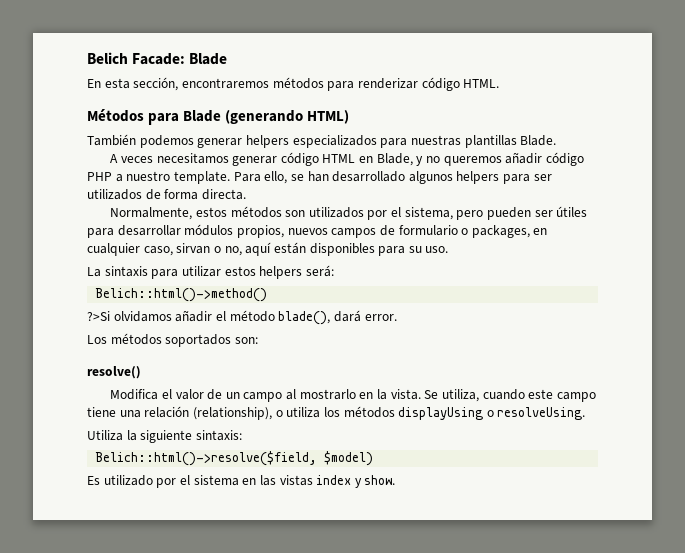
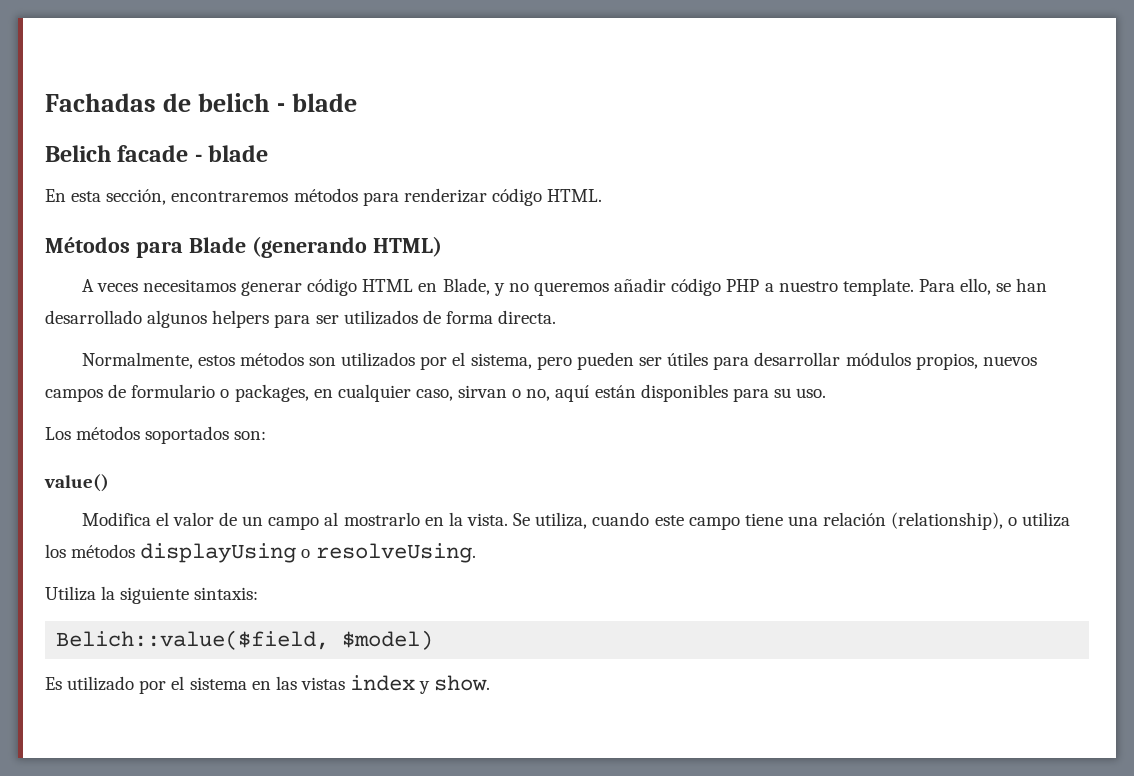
[87,52,228,65] Belich Facade: Blade -> [45,93,358,112] [45,145,269,162] Fachadas de belich - blade // Belich facade - blade
[87,134,557,148] // También podemos generar helpers especializados para nuestras plantillas Blade. -> (442, 246) none
[87,265,334,279] [95,288,268,302] [87,310,397,325] // La sintaxis para utilizar estos helpers será: // Belich::html()->method() // ?>Si olvidamos añadir el método blade(), dará error. -> (827, 393) none
[87,366,141,379] resolve() -> [44,474,109,492] value()
[95,451,318,466] Belich::html()->resolve($field, -> [56,630,330,650] Belich::value($field,

